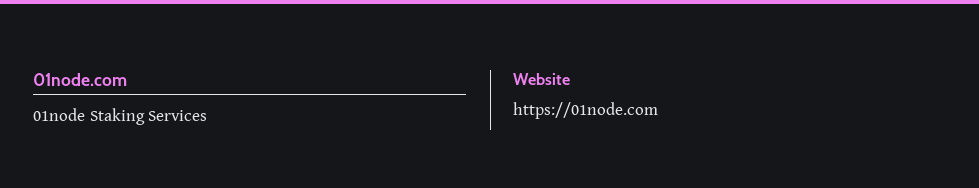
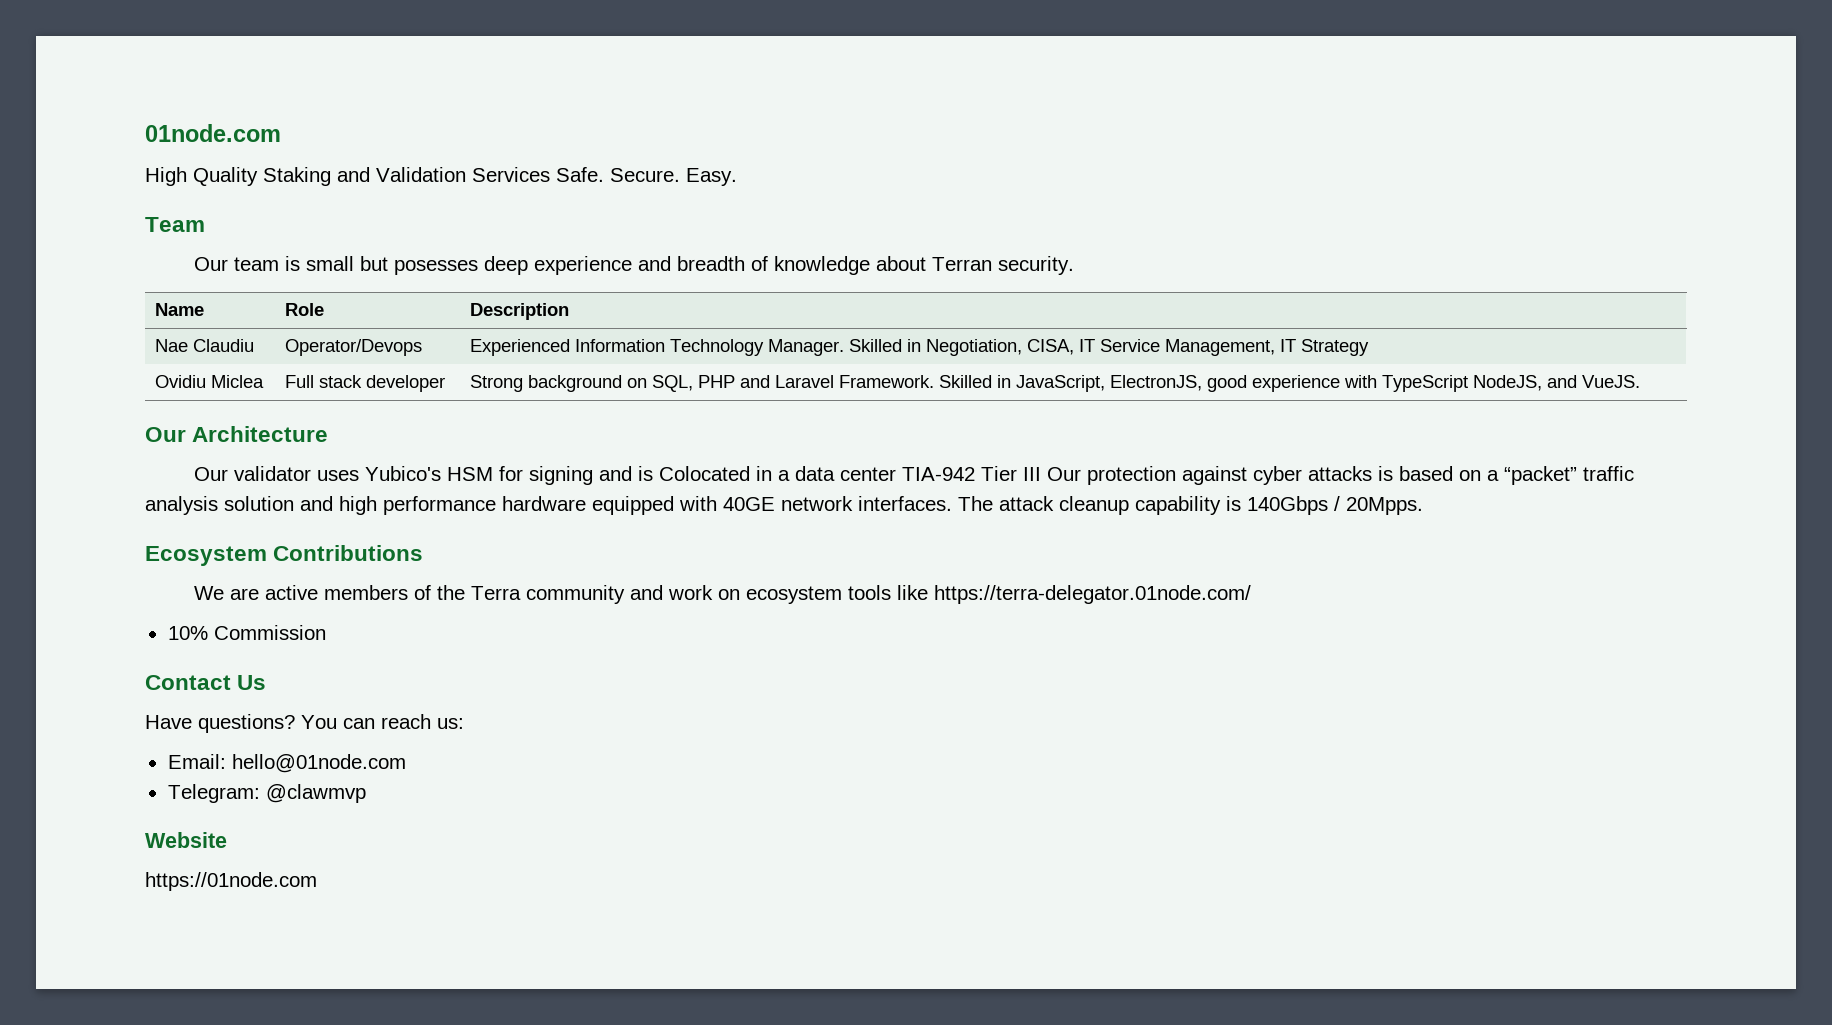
[33,108,208,125] 01node Staking Services -> [145,167,737,186] [145,217,205,232] [193,256,1074,275] [154,303,204,316] [284,303,324,316] [469,303,569,320] [154,339,254,352] [284,339,422,356] [469,339,1369,356] [154,375,264,388] [284,375,445,392] [469,375,1640,392] [145,426,329,442] [193,466,1634,485] [145,496,1423,515] [145,545,424,566] [193,585,1251,604] [167,625,326,640] [145,675,267,690] [145,714,464,733] [167,754,406,773] [167,784,366,803] High Quality Staking and Validation Services Safe. Secure. Easy. // Team // Our team is small but posesses deep experience and breadth of knowledge about Terran security. // Name | Role | Description // Nae Claudiu | Operator/Devops | Experienced Information Technology Manager. Skilled in Negotiation, CISA, IT Service Management, IT Strategy // Ovidiu Miclea | Full stack developer | Strong background on SQL, PHP and Laravel Framework. Skilled in JavaScript, ElectronJS, good experience with TypeScript NodeJS, and VueJS. // Our Architecture // Our validator uses Yubico's HSM for signing and is Colocated in a data center TIA-942 Tier III Our protection against cyber attacks is based on a “packet” traffic analysis solution and high performance hardware equipped with 40GE network interfaces. The attack cleanup capability is 140Gbps / 20Mpps. // Ecosystem Contributions // We are active members of the Terra community and work on ecosystem tools like https://terra-delegator.01node.com/ // 10% Commission // Contact Us // Have questions? You can reach us: // Email: hello@01node.com // Telegram: @clawmvp

